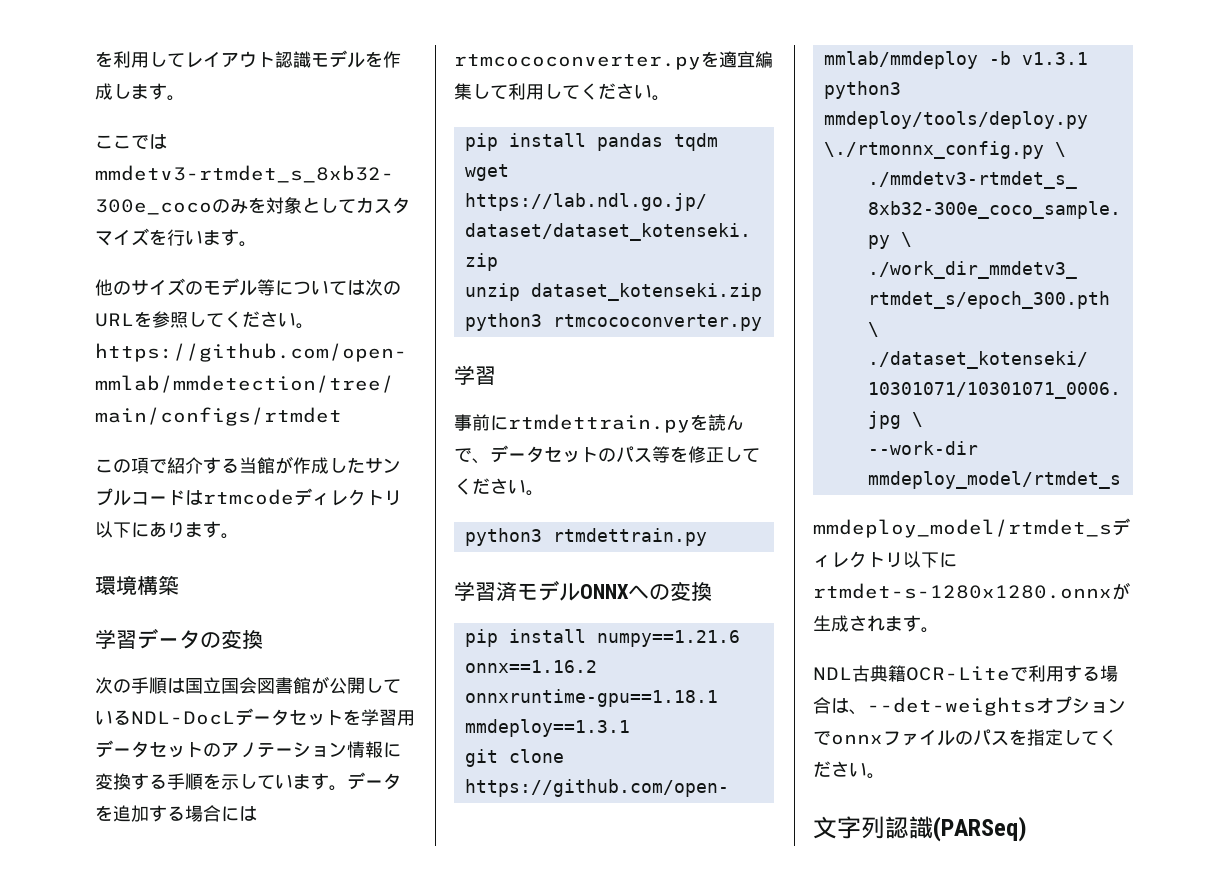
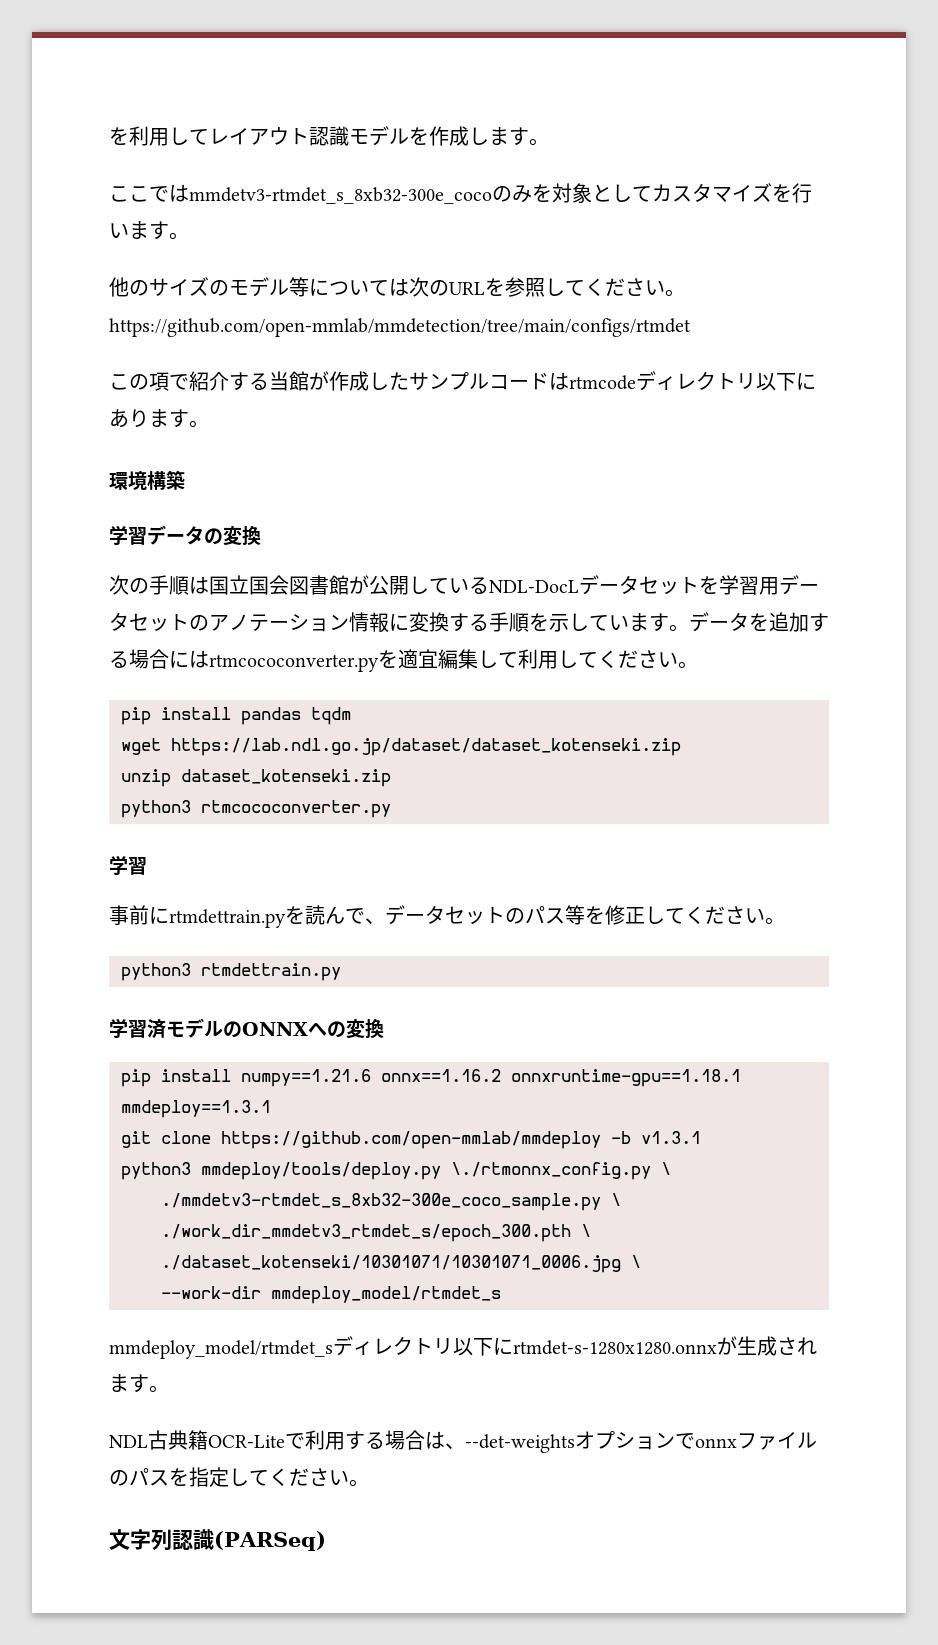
(580, 592) none -> [223,1021,242,1038] の

